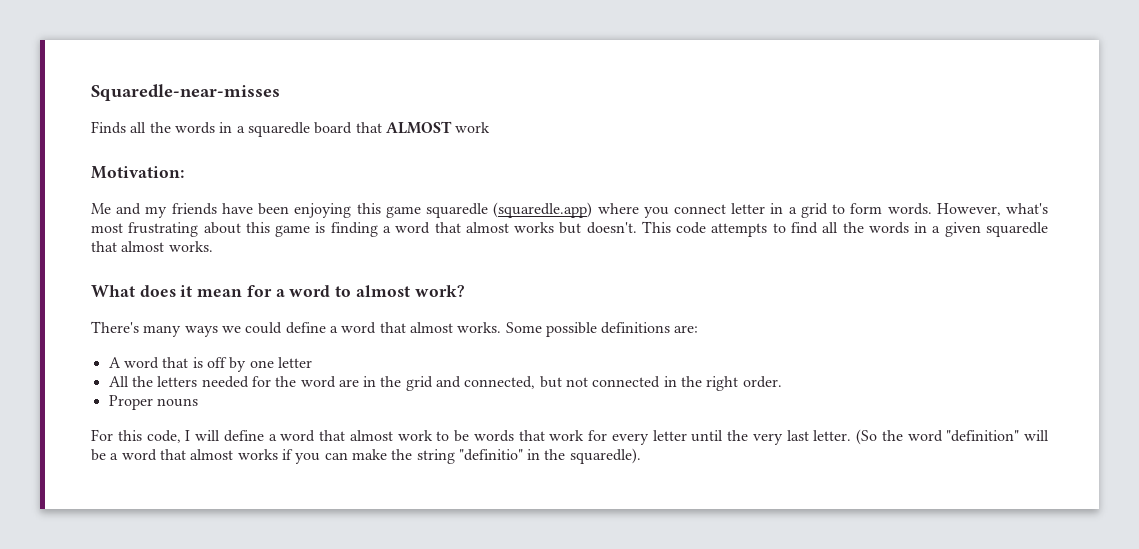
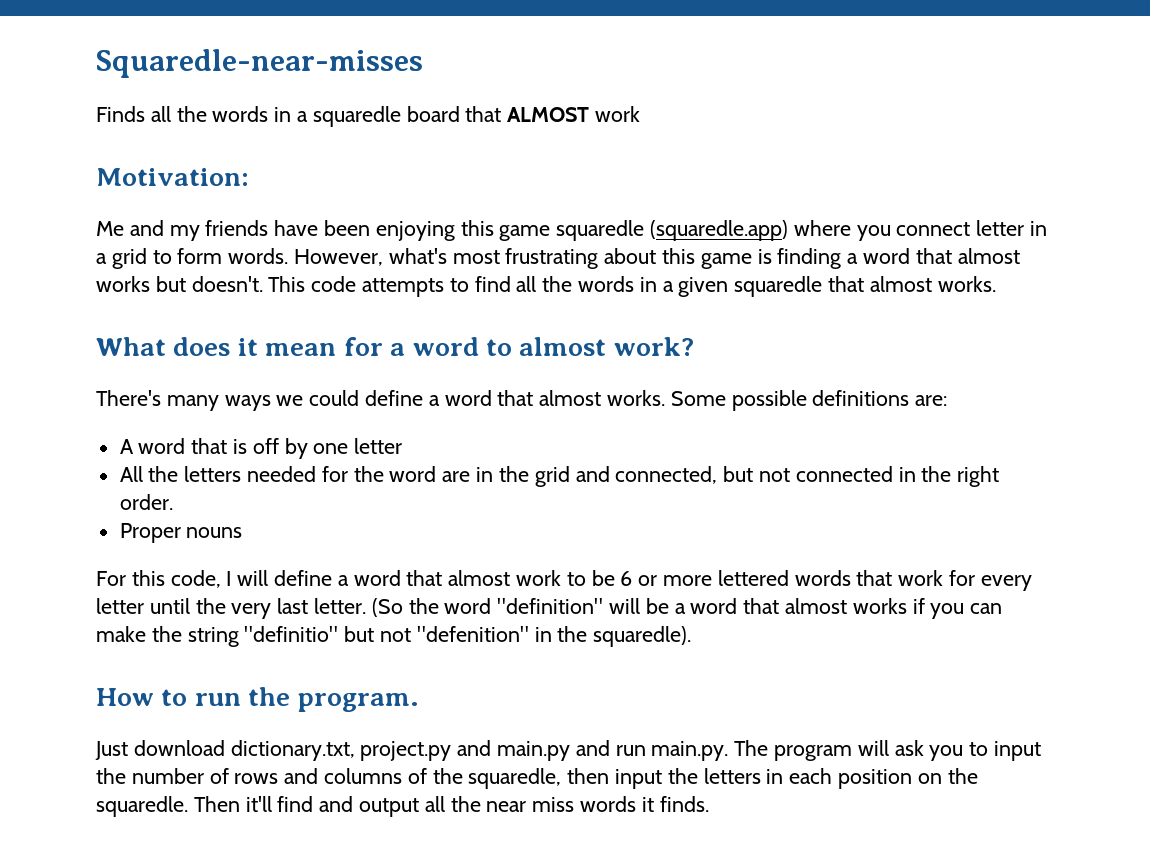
(469, 436) none -> [620,570,789,586] 6 or more lettered
(523, 455) none -> [344,626,529,642] but not "defenition"
(641, 456) none -> [96,687,419,712] [95,740,1042,761] [96,768,978,789] [96,796,709,817] // How to run the program. // Just download dictionary.txt, project.py and main.py and run main.py. The program will ask you to input the number of rows and columns of the squaredle, then input the letters in each position on the squaredle. Then it'll find and output all the near miss words it finds.

